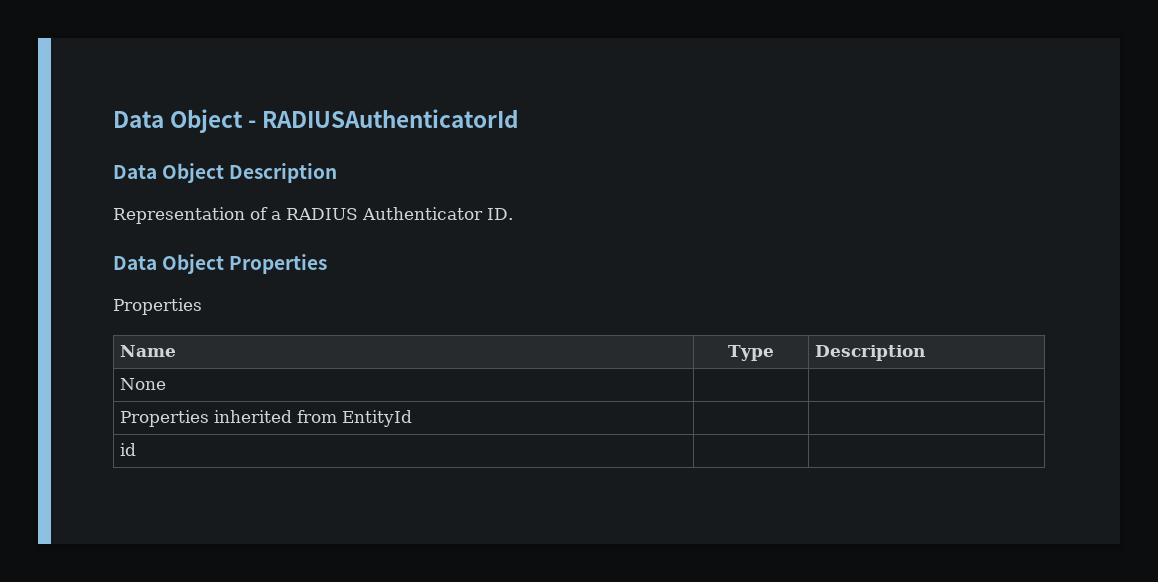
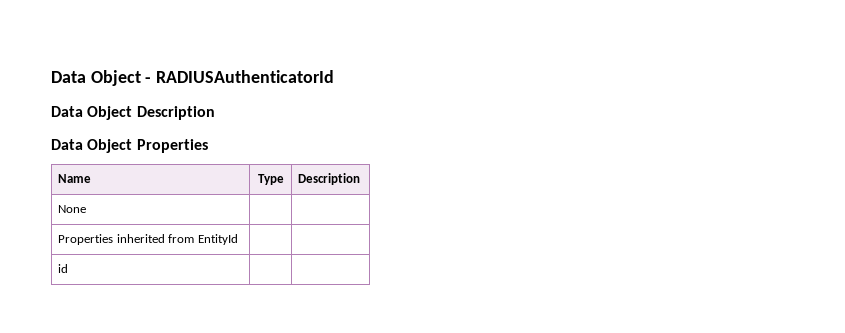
[113,207,513,224] // Representation of a RADIUS Authenticator ID. -> (215, 113) none
[113,298,202,315] // Properties -> (208, 146) none

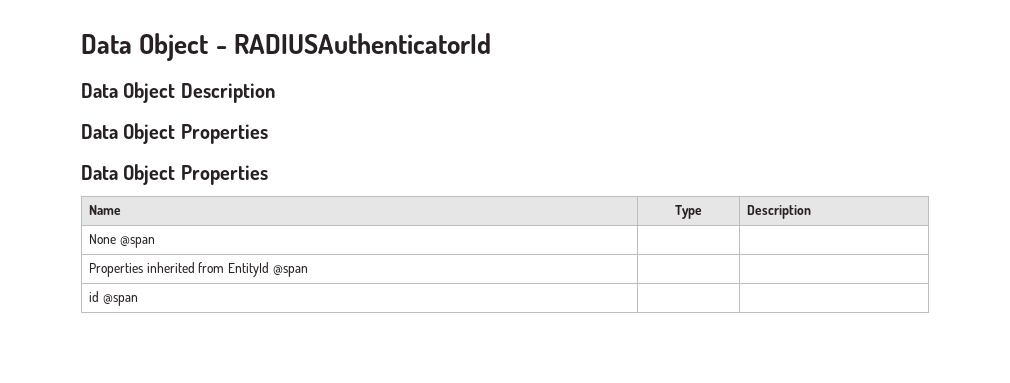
(208, 146) none -> [81,164,268,185] // Data Object Properties
(87, 209) none -> [119,236,155,248] @span
(238, 239) none -> [272,265,308,277] @span
(69, 268) none -> [102,294,138,306] @span

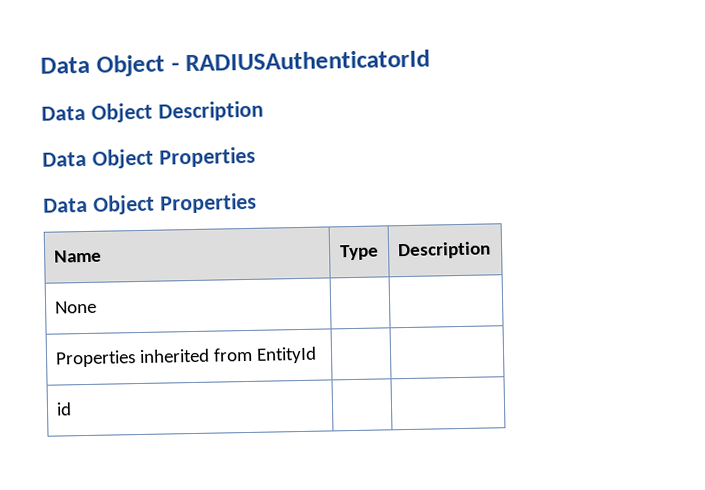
[119,236,155,248] @span -> (98, 307) none
[272,265,308,277] @span -> (318, 355) none
[102,294,138,306] @span -> (73, 409) none

